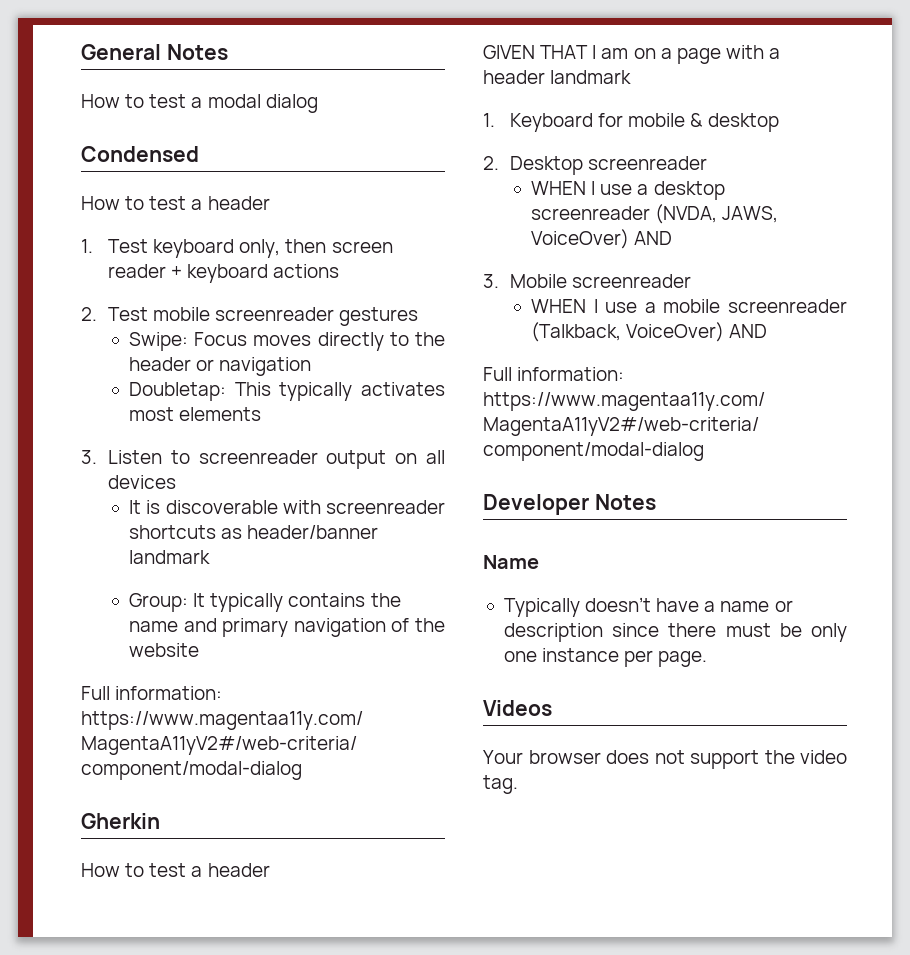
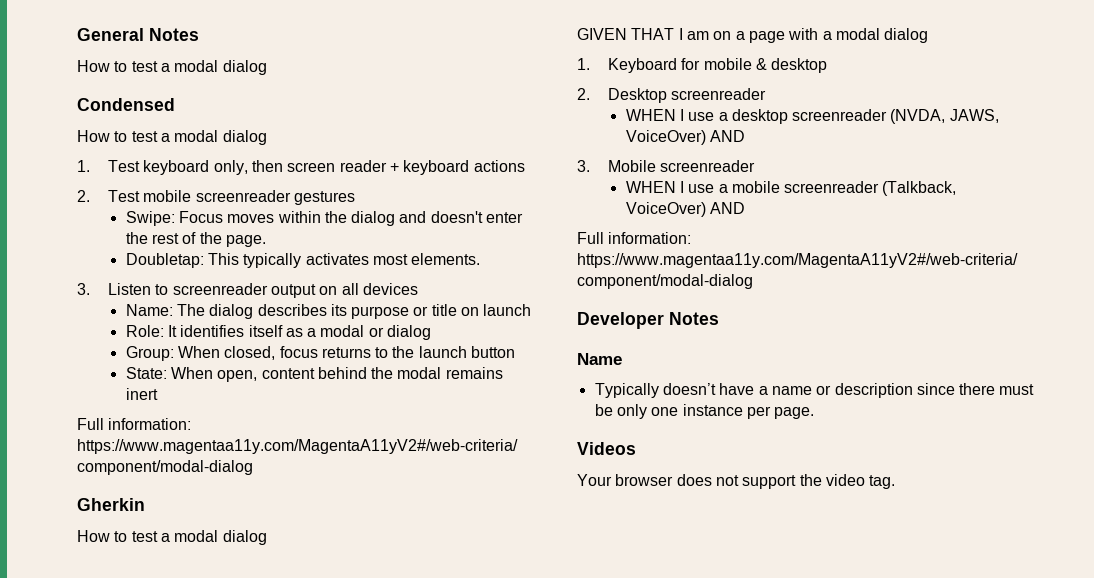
[207,196,270,210] header -> [174,130,267,145] modal dialog
[317,332,445,351] [128,357,312,376] directly to the header or navigation -> [277,211,524,226] [125,232,266,247] within the dialog and doesn't enter the rest of the page.
[179,407,262,421] elements -> [411,253,481,265] elements.
[128,500,445,514] [128,525,379,539] [128,550,210,564] [128,593,401,612] [128,618,445,637] [128,643,199,657] It is discoverable with screenreader shortcuts as header/banner landmark // Group: It typically contains the name and primary navigation of the website -> [125,304,532,319] [125,325,432,340] [125,346,516,361] [125,367,503,382] [125,388,158,400] Name: The dialog describes its purpose or title on launch // Role: It identifies itself as a modal or dialog // Group: When closed, focus returns to the launch button // State: When open, content behind the modal remains inert
[207,863,270,877] header -> [174,530,267,545] modal dialog
[483,70,632,84] header landmark -> [835,28,929,43] modal dialog

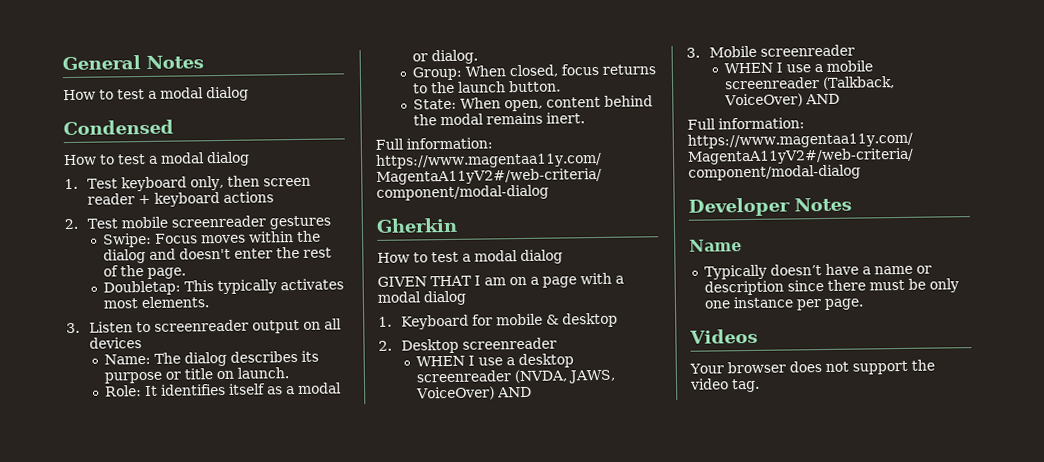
[483,304,532,316] launch -> [236,367,289,379] launch.
[387,325,432,340] dialog -> [430,49,478,65] dialog.
[471,346,516,358] button -> [508,80,561,93] button.
[125,388,158,400] inert -> [545,112,585,124] inert.

